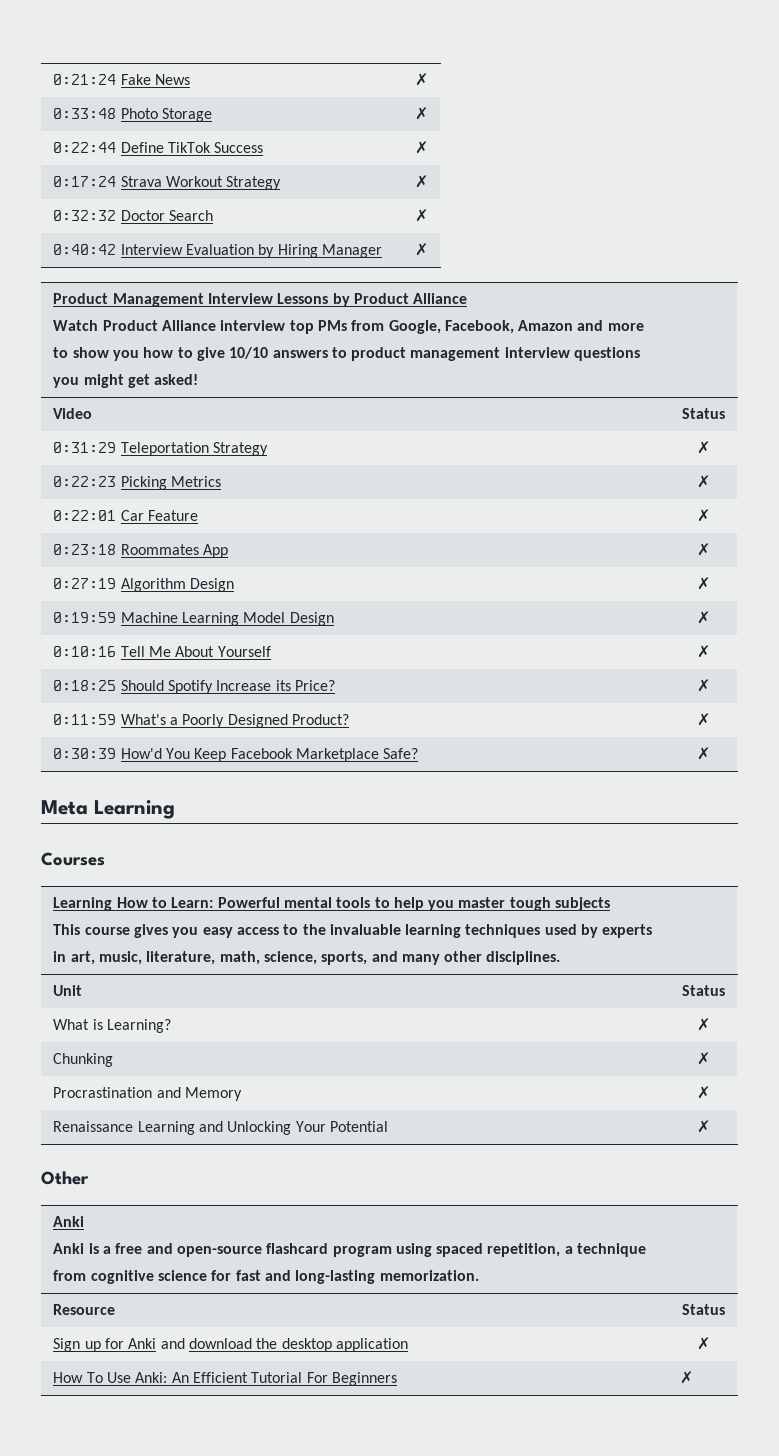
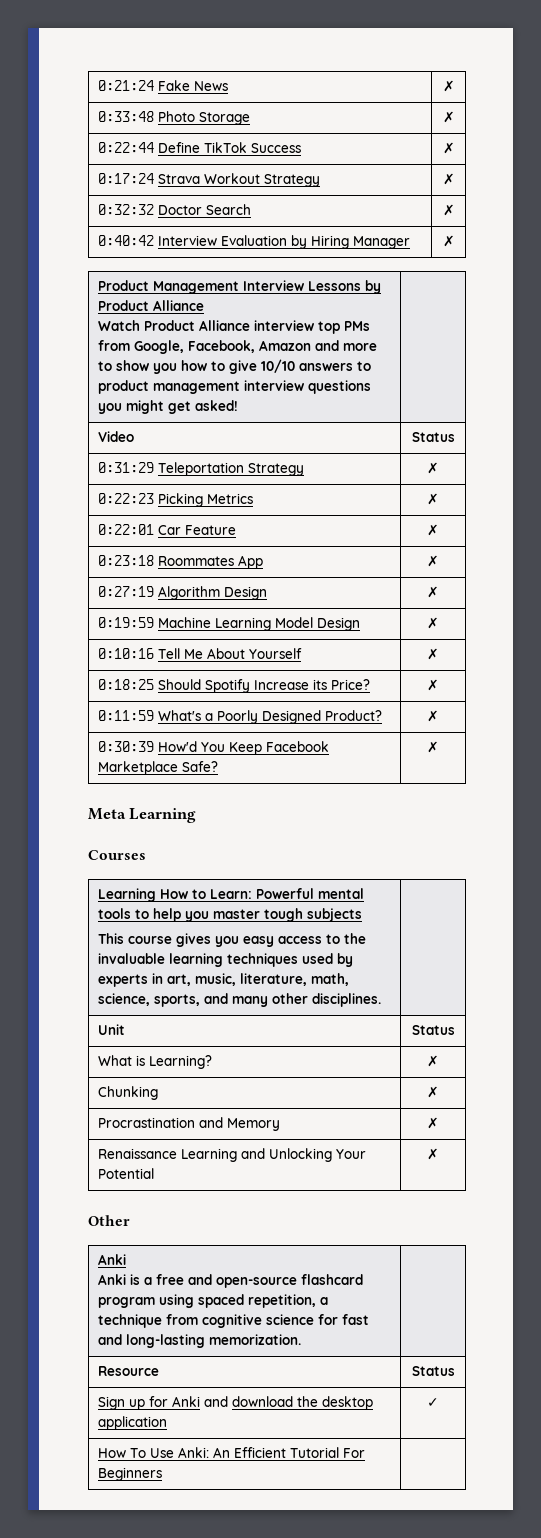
[696,1337,710,1350] ✗ -> [427,1398,439,1407] ✓
[680,1371,694,1384] ✗ -> (163, 1474) none

